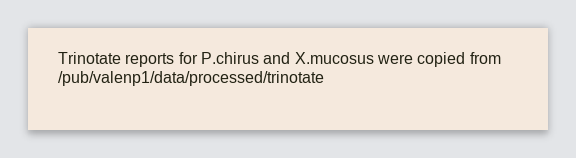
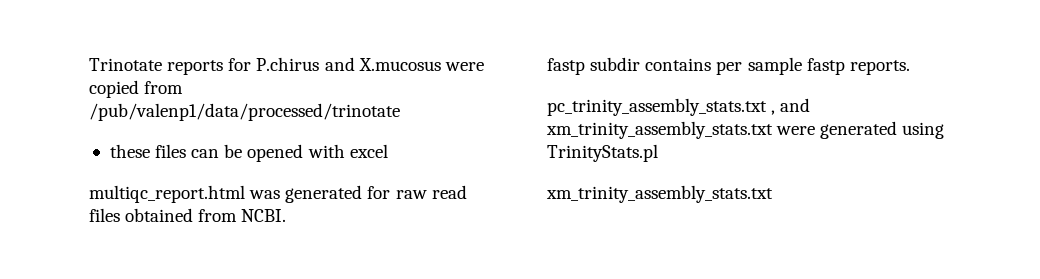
(324, 78) none -> [109,144,388,162] [89,185,467,203] [89,208,287,222] [547,57,910,75] [547,98,811,116] [546,121,945,139] [547,144,658,162] [546,185,773,203] // these files can be opened with excel // multiqc_report.html was generated for raw read files obtained from NCBI. // fastp subdir contains per sample fastp reports. // pc_trinity_assembly_stats.txt , and xm_trinity_assembly_stats.txt were generated using TrinityStats.pl // xm_trinity_assembly_stats.txt

